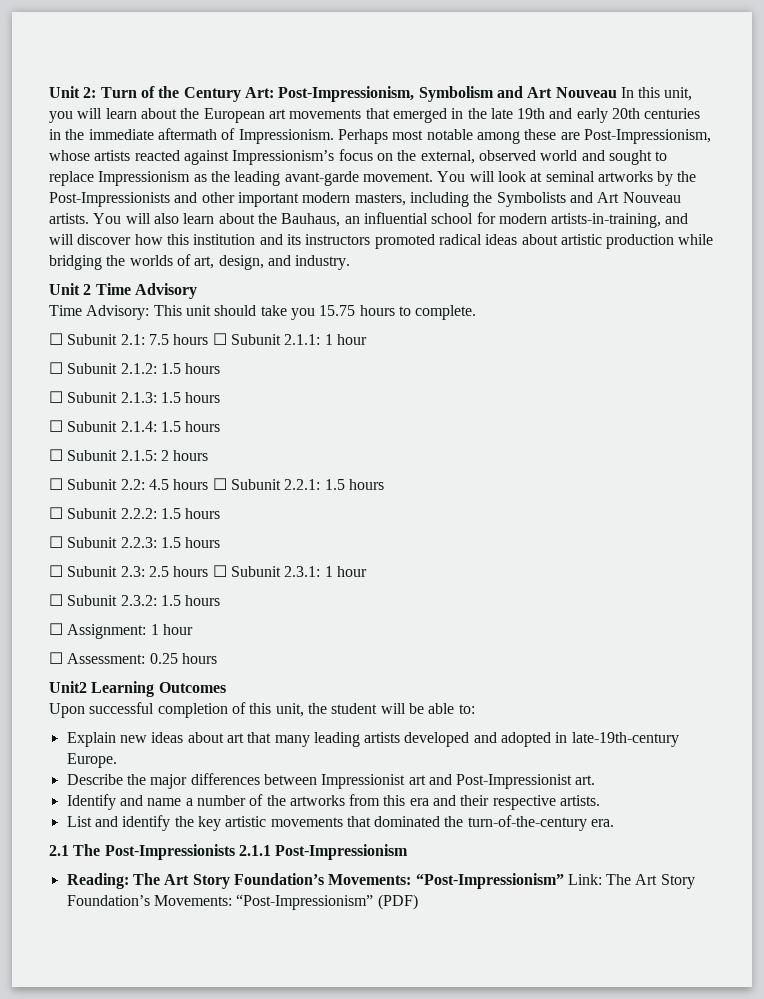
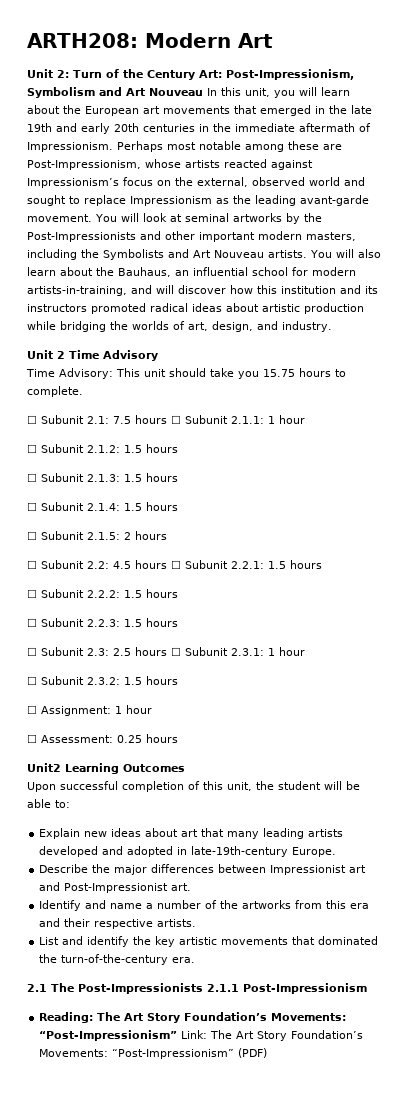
(49, 92) none -> [27,33,273,48] ARTH208: Modern Art //

